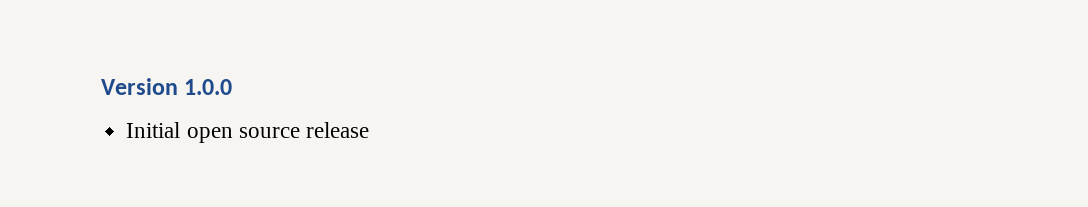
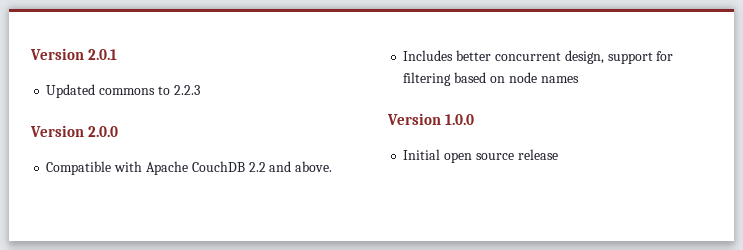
[101,78,178,95] Version -> [30,48,117,60] [46,84,200,98] [30,125,118,137] [46,161,333,175] [403,50,674,64] [403,72,579,86] [387,113,441,125] Version 2.0.1 // Updated commons to 2.2.3 // Version 2.0.0 // Compatible with Apache CouchDB 2.2 and above. // Includes better concurrent design, support for filtering based on node names // Version

